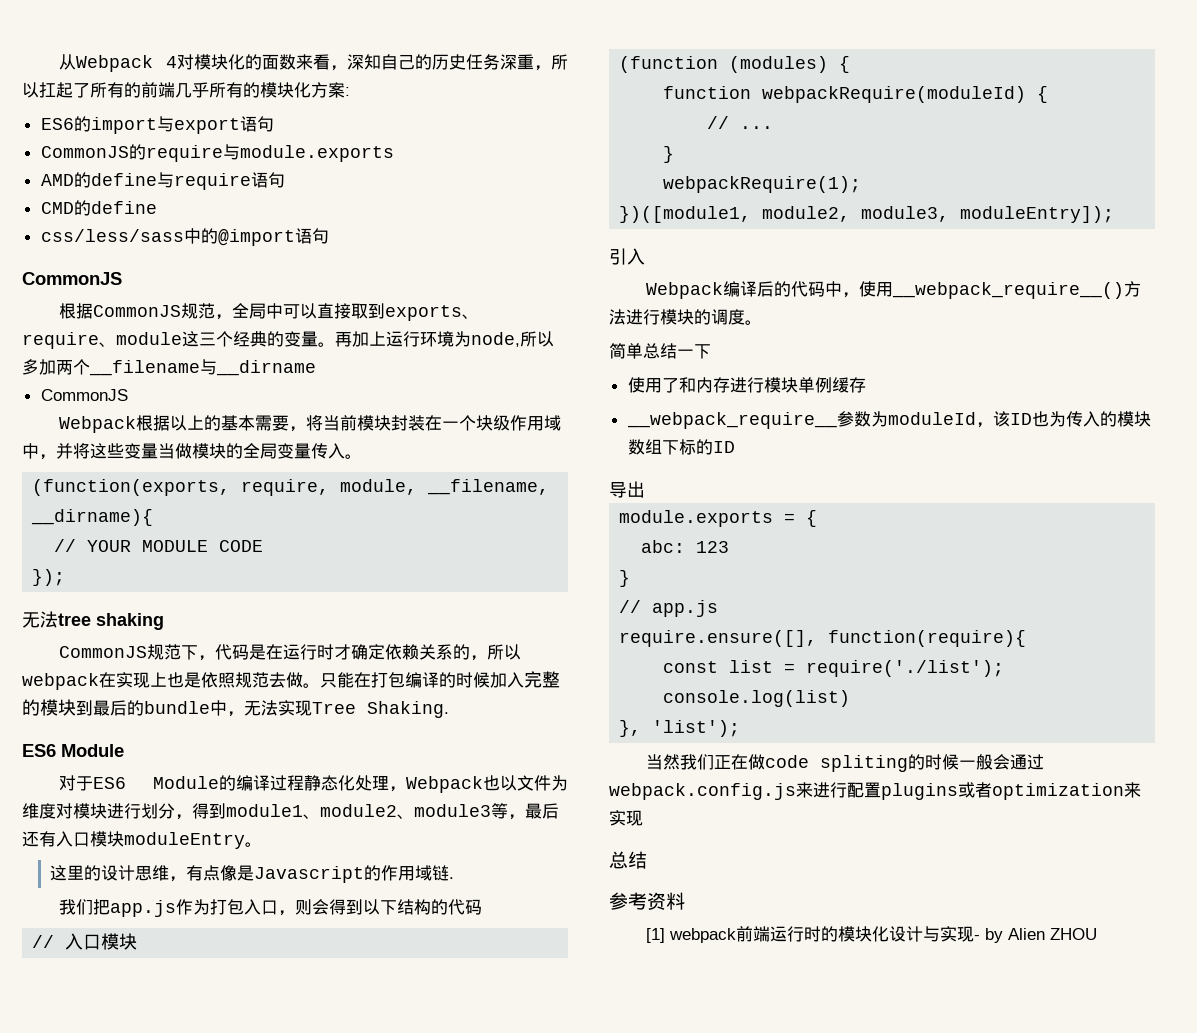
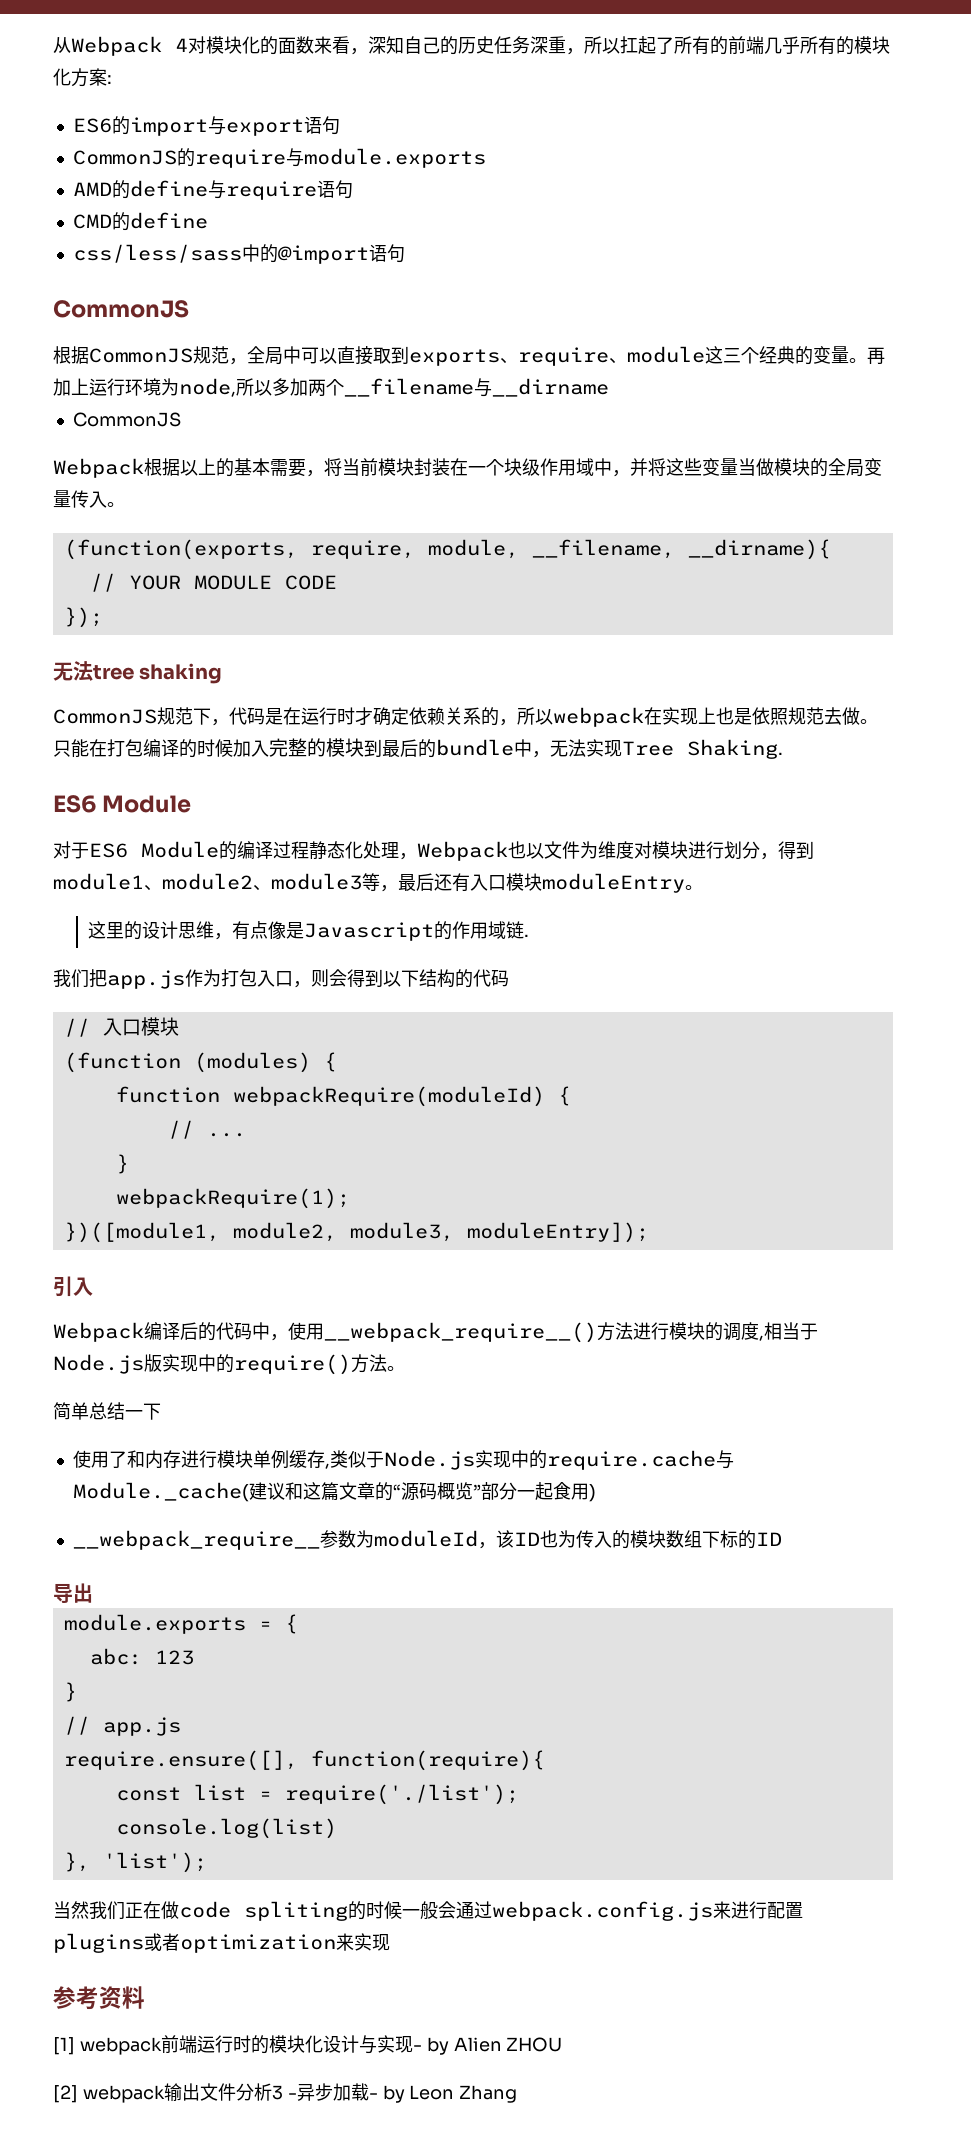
(745, 317) none -> [759,1322,818,1341] [53,1354,387,1375] ,相当于Node.js版实现中的require()方法
(866, 385) none -> [324,1450,734,1470] [72,1482,596,1502] ,类似于Node.js实现中的require.cache与Module._cache(建议和这篇文章的“源码概览”部分一起食用)
[609,851,647,869] // 总结 -> (390, 1942) none
(1098, 934) none -> [53,2083,518,2103] // [2] webpack输出文件分析3 -异步加载- by Leon Zhang

